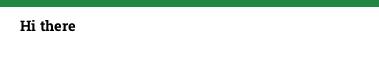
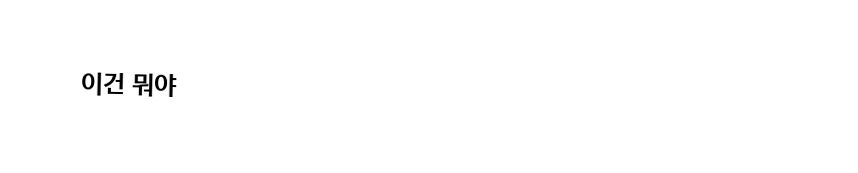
[20,19,76,32] Hi there -> [80,72,178,98] 이건 뭐야

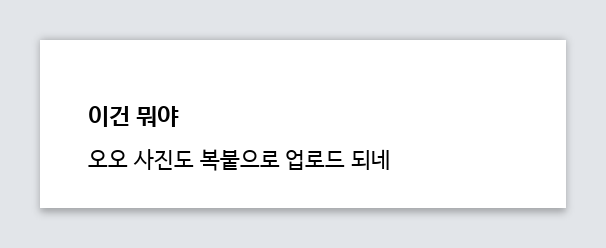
(178, 85) none -> [88,149,392,171] // 오오 사진도 복붙으로 업로드 되네

